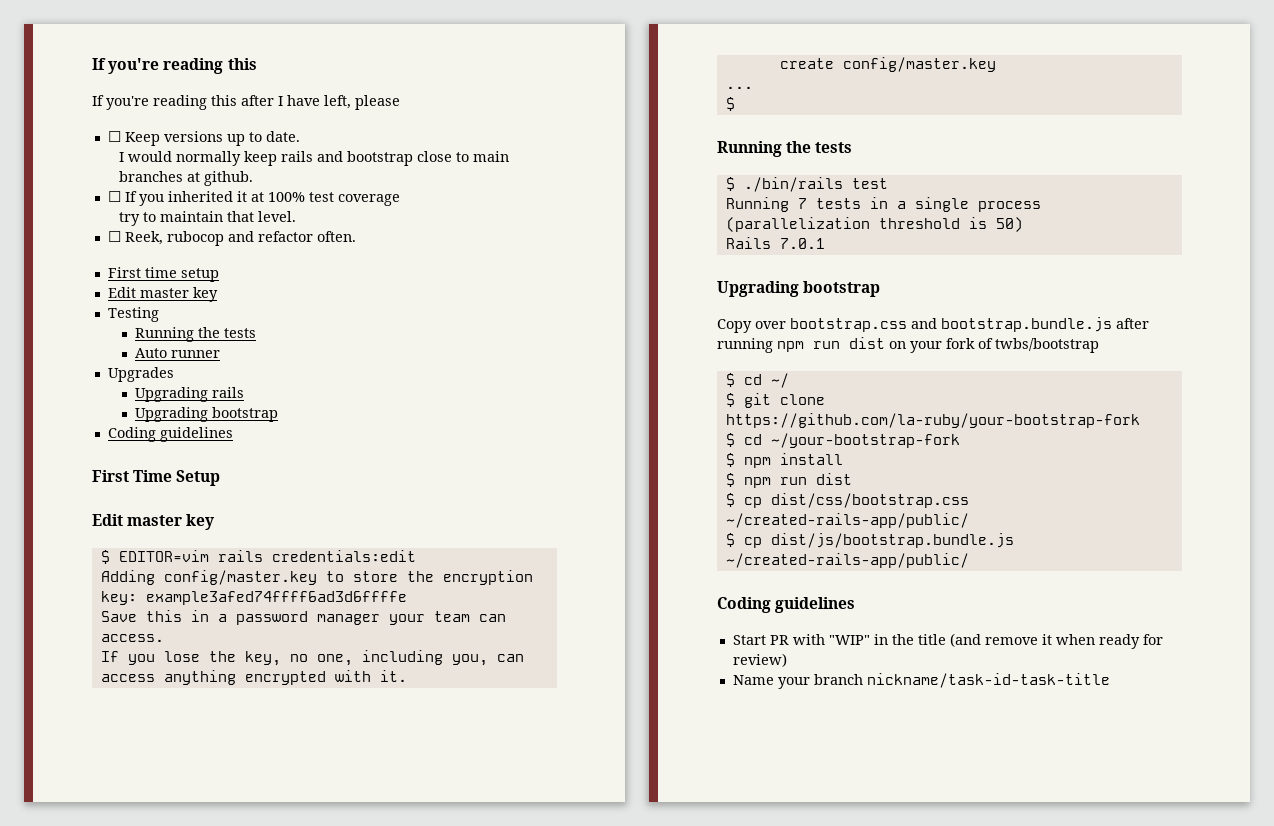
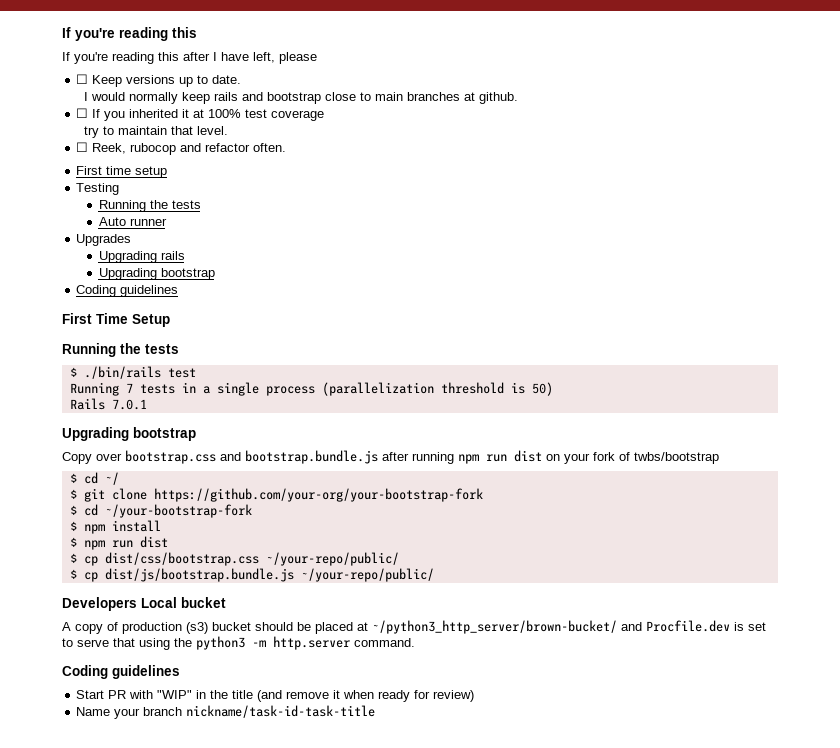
[107,287,218,302] // Edit master key -> (168, 172) none
[92,514,215,530] [100,550,416,564] [100,570,533,585] [100,591,407,605] [100,610,506,625] [100,634,164,642] [100,650,524,666] [100,670,407,685] [779,57,996,72] [725,86,753,89] [725,97,735,111] // Edit master key // $ EDITOR=vim rails credentials:edit // Adding config/master.key to store the encryption key: example3afed74ffff6ad3d6ffffe // Save this in a password manager your team can access. // If you lose the key, no one, including you, can access anything encrypted with it. // create config/master.key // ... // $ -> (170, 320) none
[725,413,1140,428] https://github.com/la-ruby/your-bootstrap-fork -> [153,488,483,502] https://github.com/your-org/your-bootstrap-fork
[725,513,969,528] ~/created-rails-app/public/ -> [265,552,399,566] ~/your-repo/public/
[725,553,969,568] ~/created-rails-app/public/ -> [300,568,434,582] [62,597,226,611] [62,620,766,634] [62,636,415,650] ~/your-repo/public/ // Developers Local bucket // A copy of production (s3) bucket should be placed at ~/python3_http_server/brown-bucket/ and Procfile.dev is set to serve that using the python3 -m http.server command.

